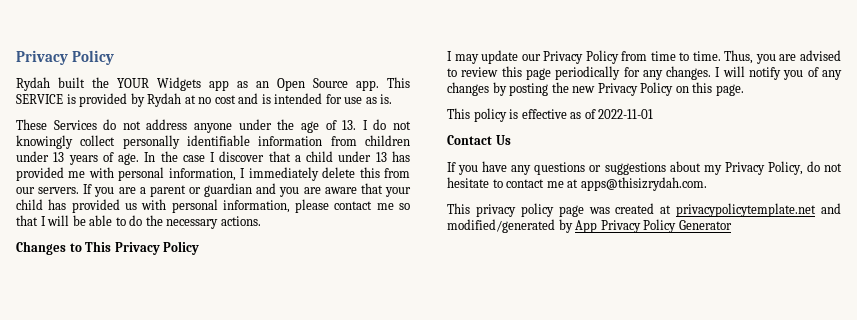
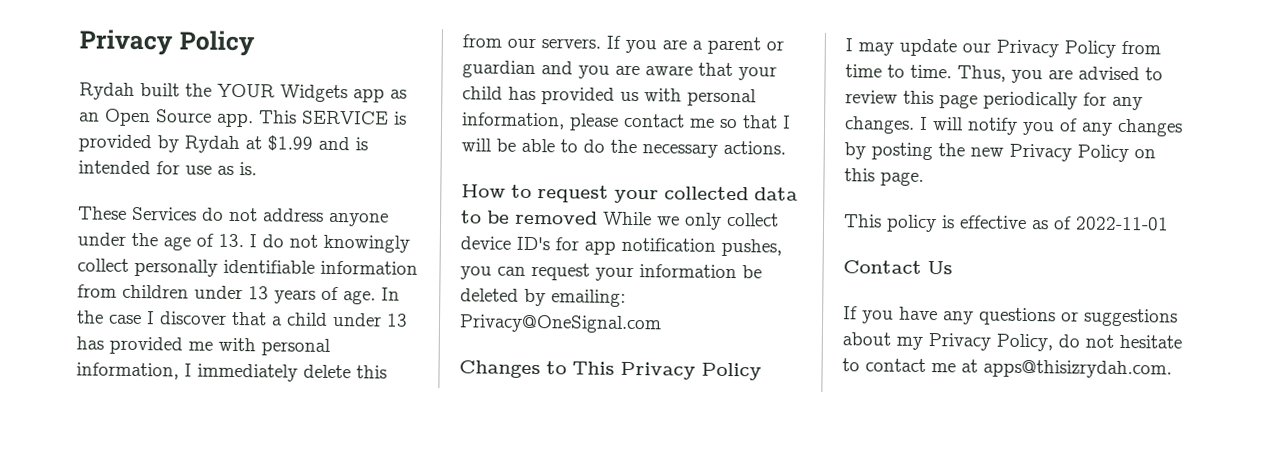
[198,95,236,104] no cost -> [267,135,313,152] $1.99
(261, 221) none -> [461,184,798,204] [461,210,779,230] [460,236,782,257] [460,262,762,282] [460,288,626,307] [459,314,662,334] // How to request your collected data to be removed While we only collect device ID's for app notification pushes, you can request your information be deleted by emailing: Privacy@OneSignal.com
[447,203,841,217] [447,219,732,233] // This privacy policy page was created at privacypolicytemplate.net and modified/generated by App Privacy Policy Generator -> (1172, 369) none

